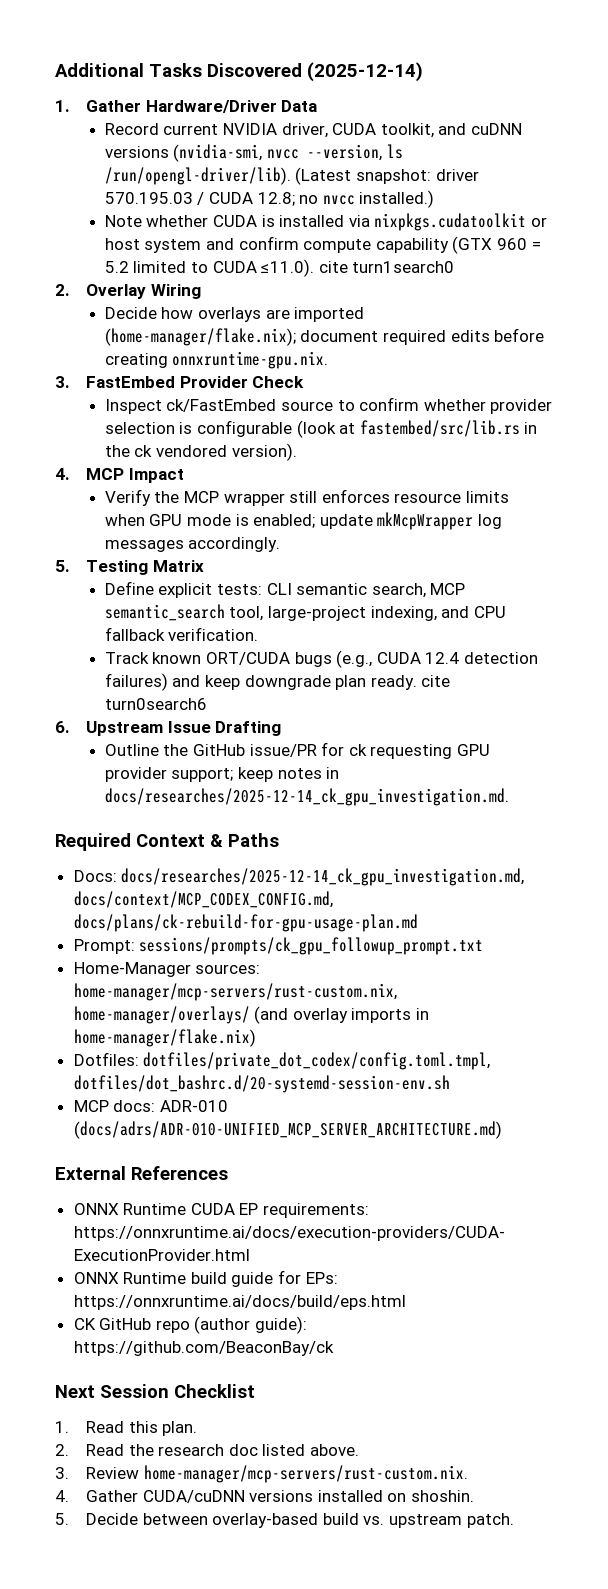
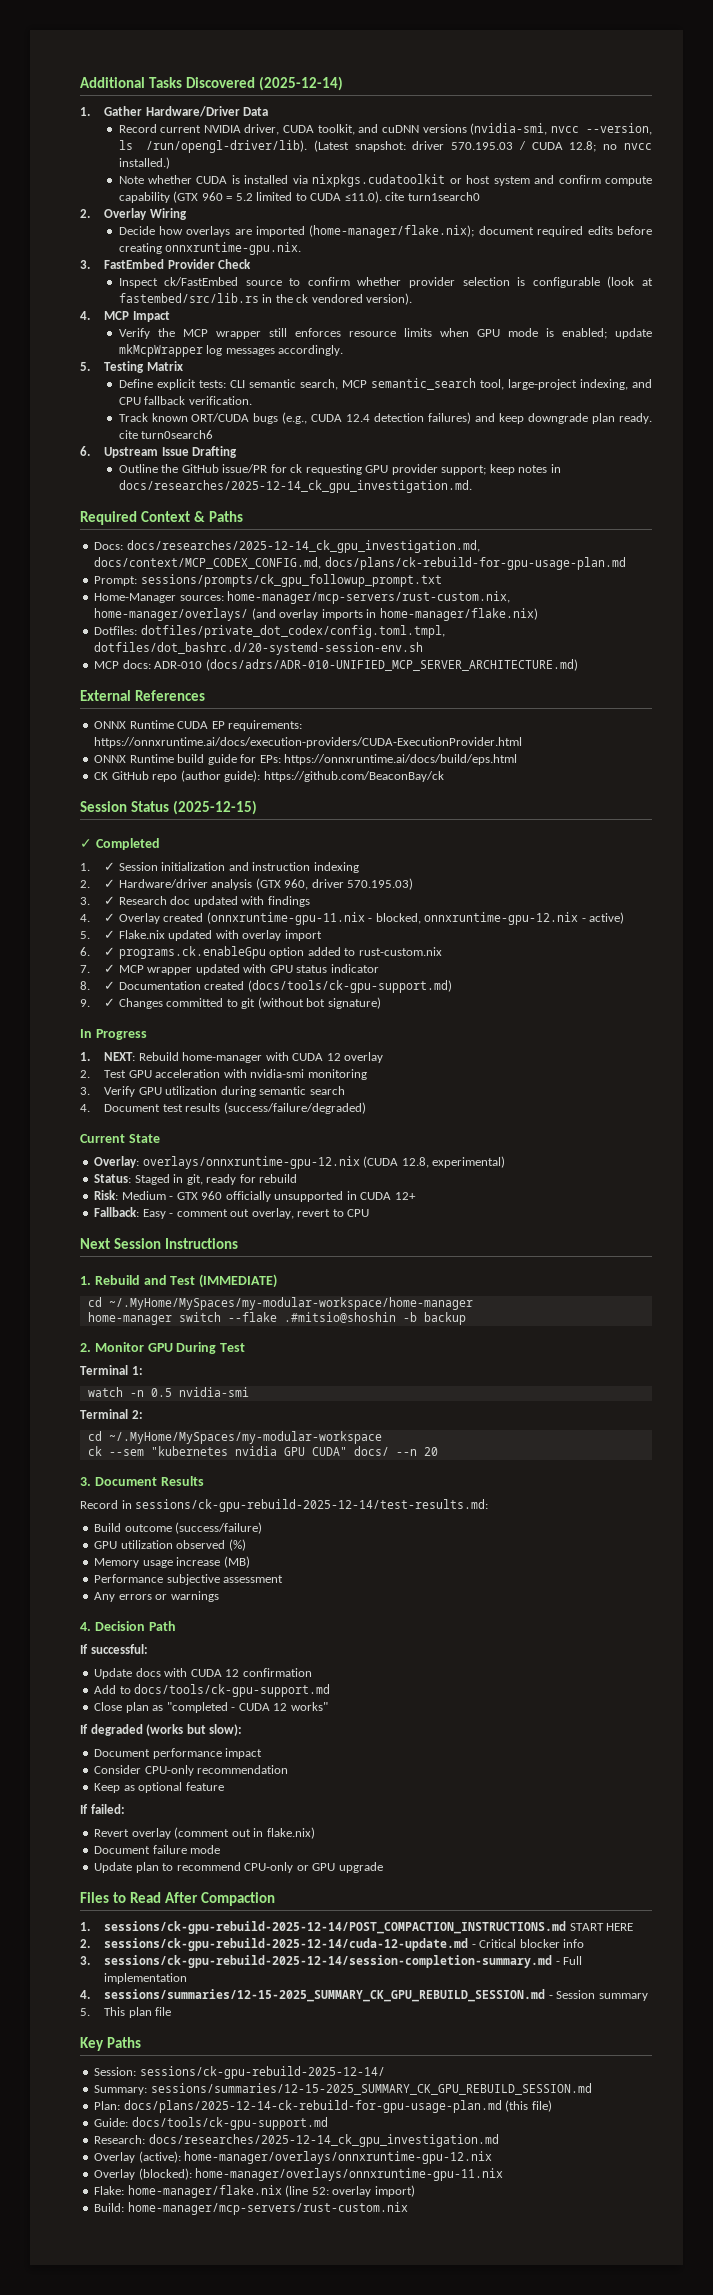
[55,1384,255,1398] [55,1421,198,1436] [55,1444,360,1456] [55,1465,468,1483] [55,1490,475,1503] [55,1513,514,1528] Next Session Checklist // 1. Read this plan. // 2. Read the research doc listed above. // 3. Review home-manager/mcp-servers/rust-custom.nix. // 4. Gather CUDA/cuDNN versions installed on shoshin. // 5. Decide between overlay-based build vs. upstream patch. -> [80,800,258,815] [80,838,160,850] [80,862,359,873] [80,878,414,890] [80,896,310,907] [80,912,625,925] [80,930,322,941] [80,946,442,959] [80,964,379,975] [80,980,452,993] [80,997,381,1009] [80,1029,147,1040] [80,1052,384,1063] [80,1069,367,1080] [80,1086,345,1097] [80,1102,366,1114] [80,1134,160,1143] [94,1156,506,1169] [94,1174,298,1185] [94,1190,416,1202] [94,1207,370,1219] [80,1238,239,1249] [80,1274,278,1288] [87,1297,473,1310] [87,1312,466,1325] [80,1342,246,1354] [80,1365,143,1375] [87,1387,249,1397] [80,1409,143,1419] [87,1431,382,1444] [87,1446,438,1456] [80,1476,204,1486] [80,1499,489,1512] [94,1522,263,1534] [94,1539,246,1551] [94,1556,250,1568] [94,1574,284,1585] [94,1591,219,1602] [80,1621,176,1631] [80,1644,148,1654] [94,1668,312,1679] [94,1684,331,1697] [94,1702,328,1713] [80,1724,243,1736] [94,1748,263,1759] [94,1765,289,1776] [94,1782,224,1793] [80,1804,125,1814] [94,1827,315,1839] [94,1845,221,1854] [94,1862,383,1873] [80,1892,276,1906] [80,1921,634,1934] [80,1938,585,1951] [80,1955,583,1968] [104,1973,188,1984] [80,1989,648,2002] [80,2007,172,2018] [80,2037,142,2051] [94,2066,385,2079] [94,2083,592,2095] [94,2100,552,2113] [94,2117,328,2130] [94,2134,499,2147] [94,2151,493,2164] [94,2168,504,2181] [94,2185,415,2198] [94,2202,408,2215] Session Status (2025-12-15) // ✓ Completed // 1. ✓ Session initialization and instruction indexing // 2. ✓ Hardware/driver analysis (GTX 960, driver 570.195.03) // 3. ✓ Research doc updated with findings // 4. ✓ Overlay created (onnxruntime-gpu-11.nix - blocked, onnxruntime-gpu-12.nix - active) // 5. ✓ Flake.nix updated with overlay import // 6. ✓ programs.ck.enableGpu option added to rust-custom.nix // 7. ✓ MCP wrapper updated with GPU status indicator // 8. ✓ Documentation created (docs/tools/ck-gpu-support.md) // 9. ✓ Changes committed to git (without bot signature) // In Progress // 1. NEXT: Rebuild home-manager with CUDA 12 overlay // 2. Test GPU acceleration with nvidia-smi monitoring // 3. Verify GPU utilization during semantic search // 4. Document test results (success/failure/degraded) // Current State // Overlay: overlays/onnxruntime-gpu-12.nix (CUDA 12.8, experimental) // Status: Staged in git, ready for rebuild // Risk: Medium - GTX 960 officially unsupported in CUDA 12+ // Fallback: Easy - comment out overlay, revert to CPU // Next Session Instructions // 1. Rebuild and Test (IMMEDIATE) // cd ~/.MyHome/MySpaces/my-modular-workspace/home-manager // home-manager switch --flake .#mitsio@shoshin -b backup // 2. Monitor GPU During Test // Terminal 1: // watch -n 0.5 nvidia-smi // Terminal 2: // cd ~/.MyHome/MySpaces/my-modular-workspace // ck --sem "kubernetes nvidia GPU CUDA" docs/ --n 20 // 3. Document Results // Record in sessions/ck-gpu-rebuild-2025-12-14/test-results.md: // Build outcome (success/failure) // GPU utilization observed (%) // Memory usage increase (MB) // Performance subjective assessment // Any errors or warnings // 4. Decision Path // If successful: // Update docs with CUDA 12 confirmation // Add to docs/tools/ck-gpu-support.md // Close plan as "completed - CUDA 12 works" // If degraded (works but slow): // Document performance impact // Consider CPU-only recommendation // Keep as optional feature // If failed: // Revert overlay (comment out in flake.nix) // Document failure mode // Update plan to recommend CPU-only or GPU upgrade // Files to Read After Compaction // 1. sessions/ck-gpu-rebuild-2025-12-14/POST_COMPACTION_INSTRUCTIONS.md START HERE // 2. sessions/ck-gpu-rebuild-2025-12-14/cuda-12-update.md - Critical blocker info // 3. sessions/ck-gpu-rebuild-2025-12-14/session-completion-summary.md - Full implementation // 4. sessions/summaries/12-15-2025_SUMMARY_CK_GPU_REBUILD_SESSION.md - Session summary // 5. This plan file // Key Paths // Session: sessions/ck-gpu-rebuild-2025-12-14/ // Summary: sessions/summaries/12-15-2025_SUMMARY_CK_GPU_REBUILD_SESSION.md // Plan: docs/plans/2025-12-14-ck-rebuild-for-gpu-usage-plan.md (this file) // Guide: docs/tools/ck-gpu-support.md // Research: docs/researches/2025-12-14_ck_gpu_investigation.md // Overlay (active): home-manager/overlays/onnxruntime-gpu-12.nix // Overlay (blocked): home-manager/overlays/onnxruntime-gpu-11.nix // Flake: home-manager/flake.nix (line 52: overlay import) // Build: home-manager/mcp-servers/rust-custom.nix

